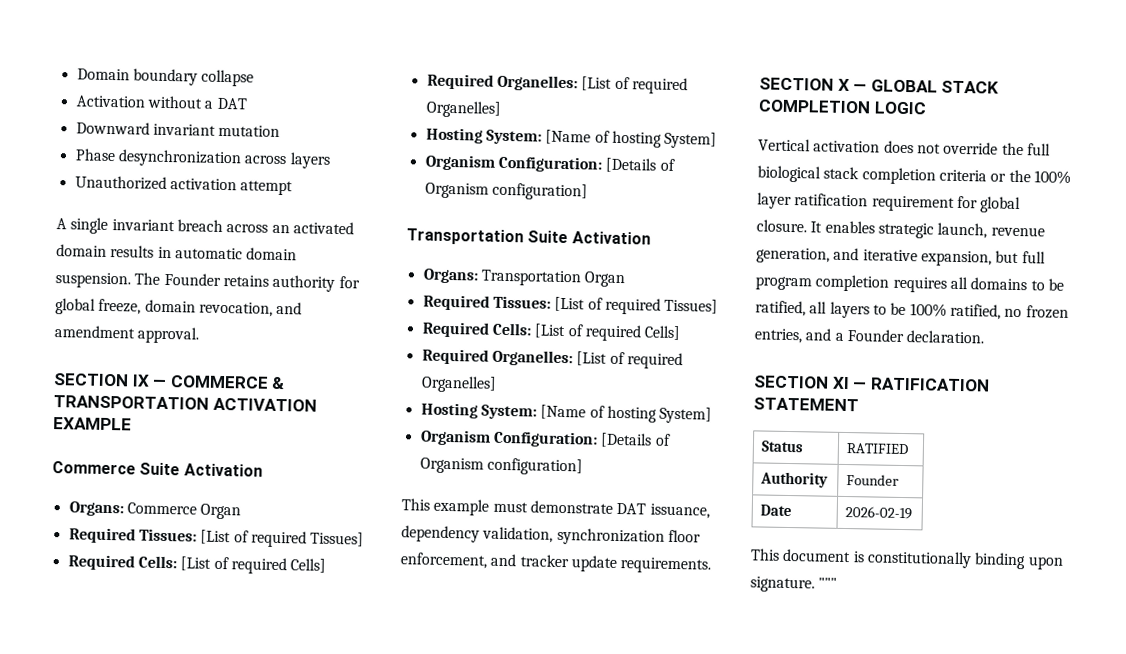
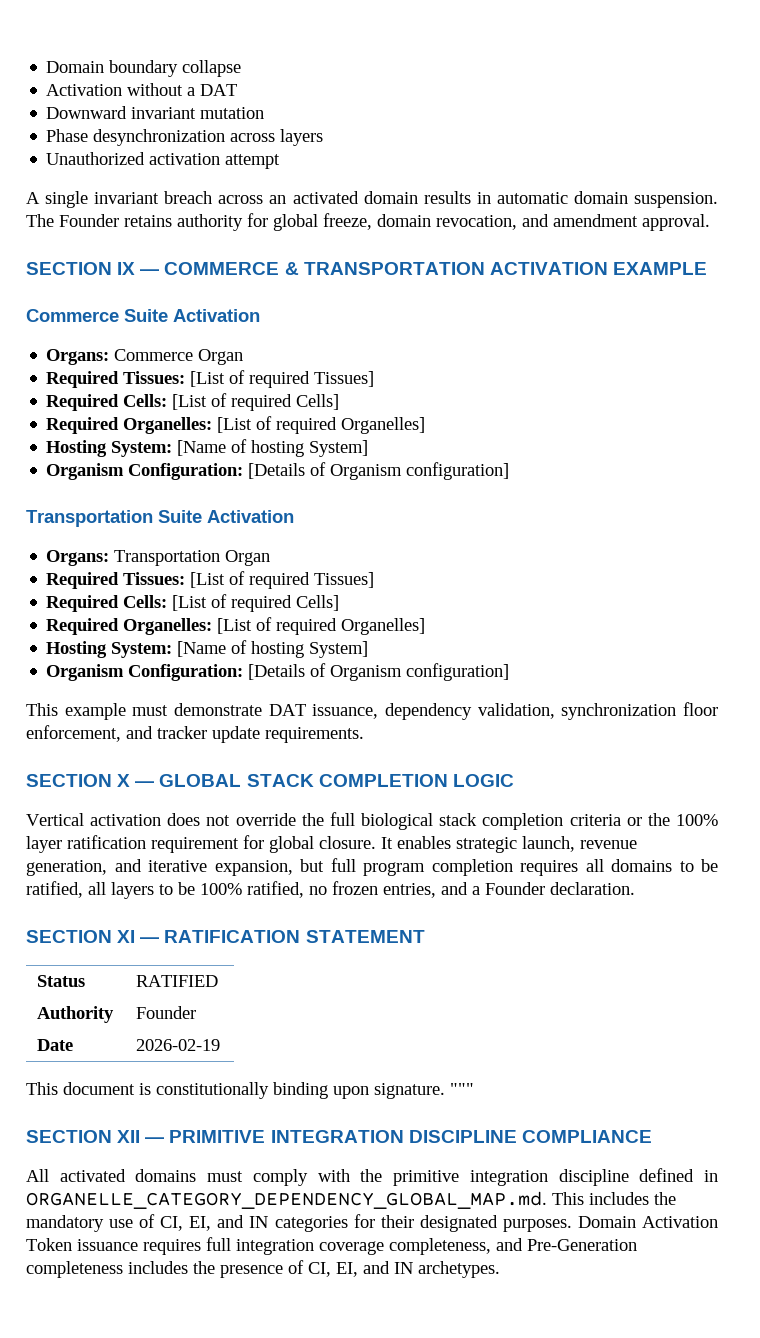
(838, 583) none -> [26,1130,652,1143] [26,1168,719,1186] [26,1191,676,1209] [26,1214,718,1232] [26,1237,637,1255] [26,1260,500,1278] // SECTION XII — PRIMITIVE INTEGRATION DISCIPLINE COMPLIANCE // All activated domains must comply with the primitive integration discipline defined in ORGANELLE_CATEGORY_DEPENDENCY_GLOBAL_MAP.md. This includes the mandatory use of CI, EI, and IN categories for their designated purposes. Domain Activation Token issuance requires full integration coverage completeness, and Pre-Generation completeness includes the presence of CI, EI, and IN archetypes.

